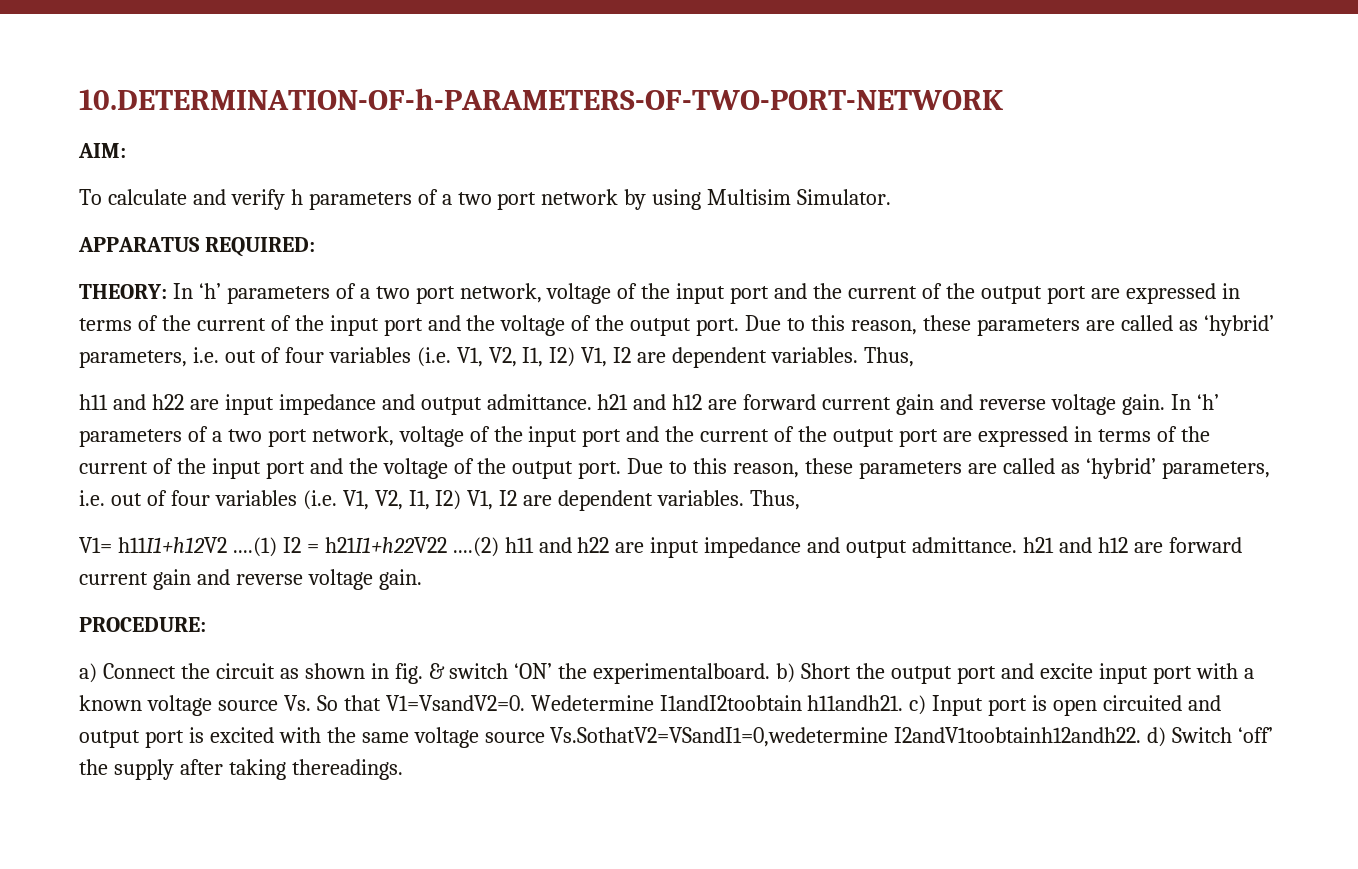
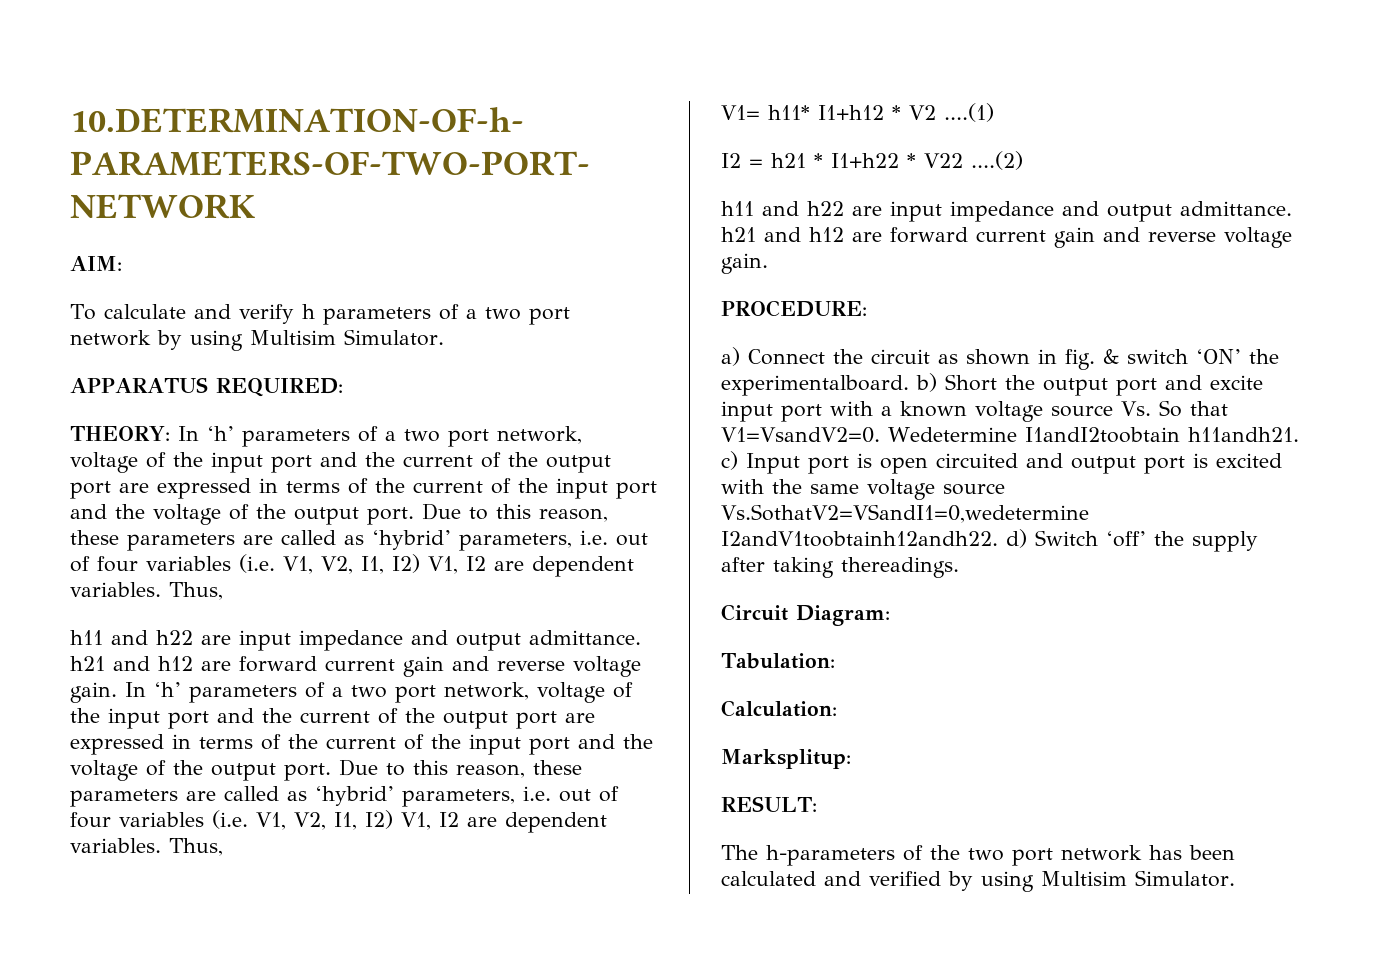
[117,537,227,553] h11I1+h12V2 -> [768,105,936,120] h11* I1+h12 * V2
(277, 547) none -> (994, 112) //
[324,537,447,553] h21I1+h22V22 -> [771,153,963,168] h21 * I1+h22 * V22
(499, 547) none -> (1023, 160) //
(403, 769) none -> [721,604,890,626] [721,653,835,669] [721,700,837,717] [721,749,851,769] [721,796,817,812] [721,845,1235,866] [721,870,1235,892] // Circuit Diagram: // Tabulation: // Calculation: // Marksplitup: // RESULT: // The h-parameters of the two port network has been calculated and verified by using Multisim Simulator.

